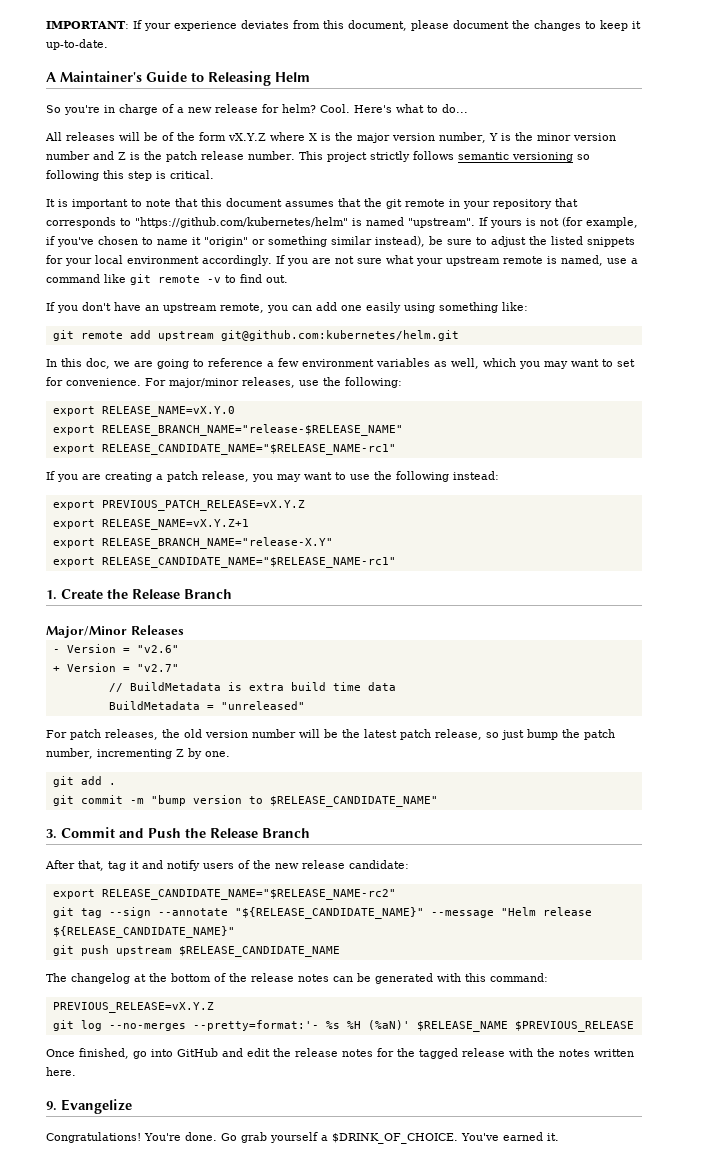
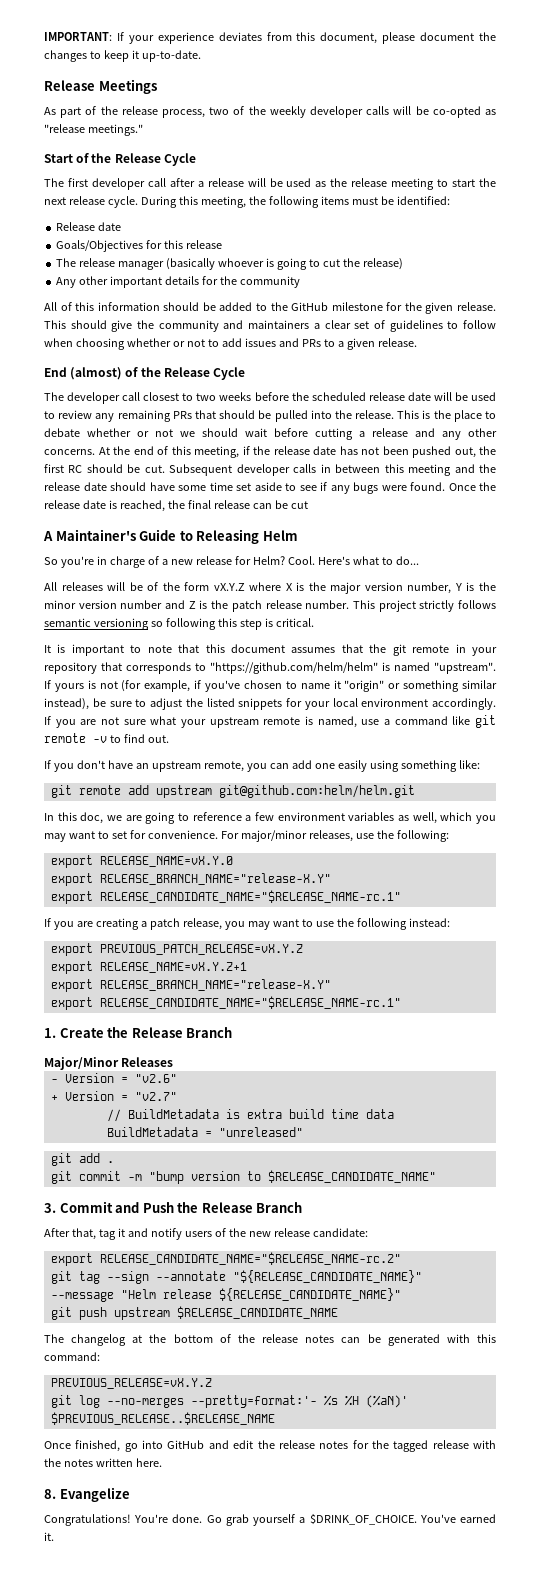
(108, 44) none -> [44,79,157,94] [44,106,496,118] [44,124,143,136] [44,153,196,166] [44,178,496,190] [44,196,450,208] [56,222,122,231] [56,240,223,252] [56,258,403,270] [56,276,300,288] [44,302,496,314] [44,320,496,332] [44,338,417,350] [44,367,246,380] [44,392,496,404] [44,410,496,422] [44,428,497,440] [44,446,496,458] [44,464,496,476] [44,482,496,494] [44,500,308,512] // Release Meetings // As part of the release process, two of the weekly developer calls will be co-opted as "release meetings." // Start of the Release Cycle // The first developer call after a release will be used as the release meeting to start the next release cycle. During this meeting, the following items must be identified: // Release date // Goals/Objectives for this release // The release manager (basically whoever is going to cut the release) // Any other important details for the community // All of this information should be added to the GitHub milestone for the given release. This should give the community and maintainers a clear set of guidelines to follow when choosing whether or not to add issues and PRs to a given release. // End (almost) of the Release Cycle // The developer call closest to two weeks before the scheduled release date will be used to review any remaining PRs that should be pulled into the release. This is the place to debate whether or not we should wait before cutting a release and any other concerns. At the end of this meeting, if the release date has not been pushed out, the first RC should be cut. Subsequent developer calls in between this meeting and the release date should have some time set aside to see if any bugs were found. Once the release date is reached, the final release can be cut
[282,104,316,113] helm? -> [252,556,285,565] Helm?
[135,217,348,228] "https://github.com/kubernetes/helm" -> [210,662,378,674] "https://github.com/helm/helm"
[220,330,459,341] git@github.com:kubernetes/helm.git -> [218,785,415,798] git@github.com:helm/helm.git
[101,424,403,436] [52,444,396,455] RELEASE_BRANCH_NAME="release-$RELEASE_NAME" // export RELEASE_CANDIDATE_NAME="$RELEASE_NAME-rc1" -> [99,873,331,885] [50,890,401,904] RELEASE_BRANCH_NAME="release-X.Y" // export RELEASE_CANDIDATE_NAME="$RELEASE_NAME-rc.1"
[101,557,396,568] RELEASE_CANDIDATE_NAME="$RELEASE_NAME-rc1" -> [99,996,401,1009] RELEASE_CANDIDATE_NAME="$RELEASE_NAME-rc.1"
[46,729,615,740] [46,748,230,759] // For patch releases, the old version number will be the latest patch release, so just bump the patch number, incrementing Z by one. -> (303, 1132) none
[101,889,396,900] RELEASE_CANDIDATE_NAME="$RELEASE_NAME-rc2" -> [99,1252,401,1265] RELEASE_CANDIDATE_NAME="$RELEASE_NAME-rc.2"
[416,1021,634,1032] $RELEASE_NAME $PREVIOUS_RELEASE -> [50,1412,275,1425] $PREVIOUS_RELEASE..$RELEASE_NAME
[46,1101,57,1111] 9. -> [44,1489,56,1499] 8.

